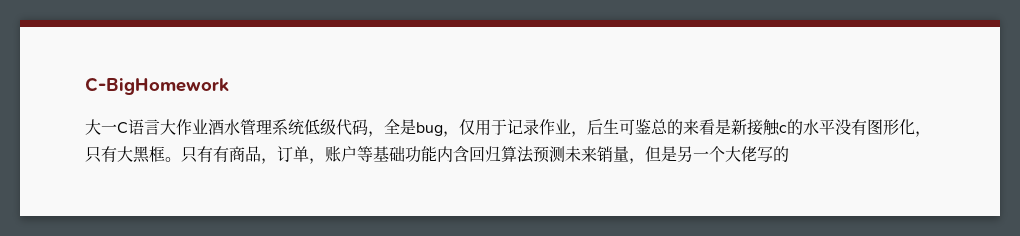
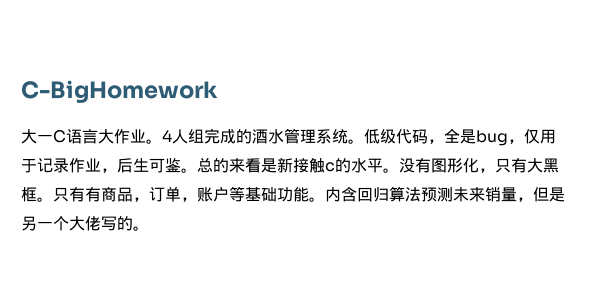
(208, 126) none -> [146,128,252,144] 。4人组完成的
(304, 127) none -> [348,139,364,144] 。
(651, 126) none -> [181,168,197,173] 。
(835, 127) none -> [383,168,399,173] 。
(437, 154) none -> [309,197,325,202] 。
(789, 154) none -> [133,226,149,231] 。

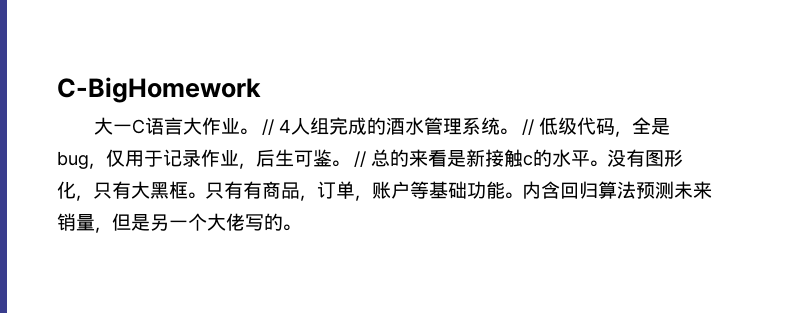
(162, 141) none -> [262,119,275,135] //
(364, 141) none -> [522,119,535,135] //
(197, 170) none -> [354,151,366,167] //

